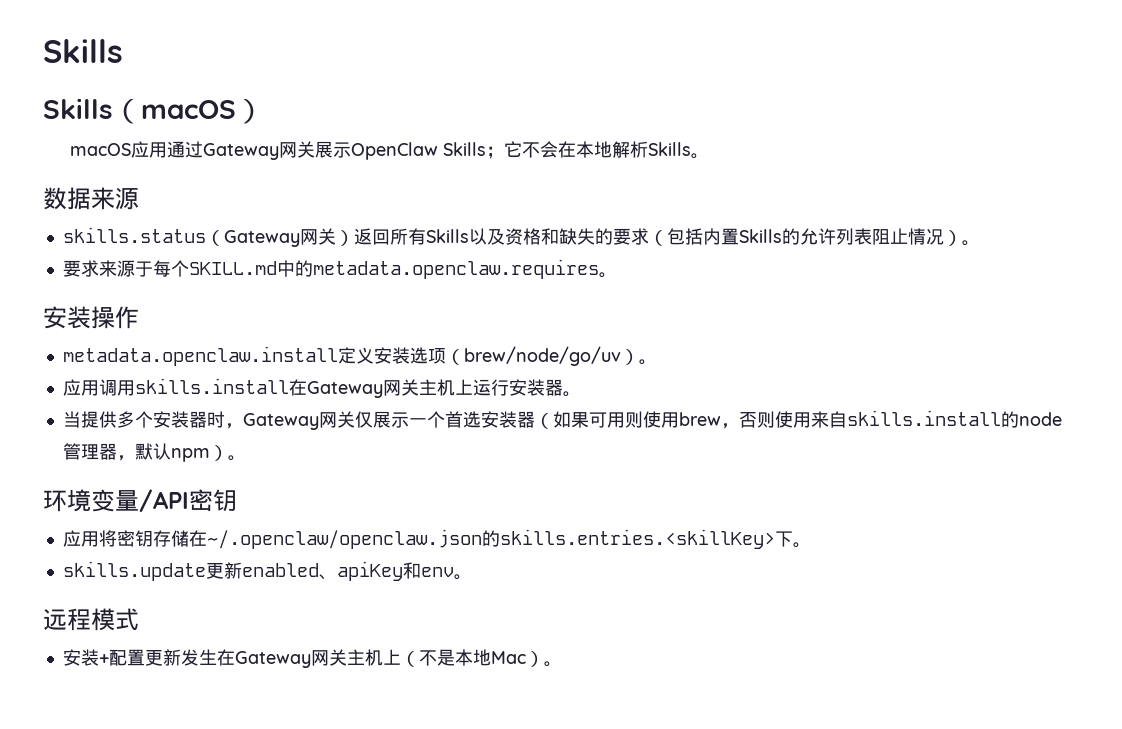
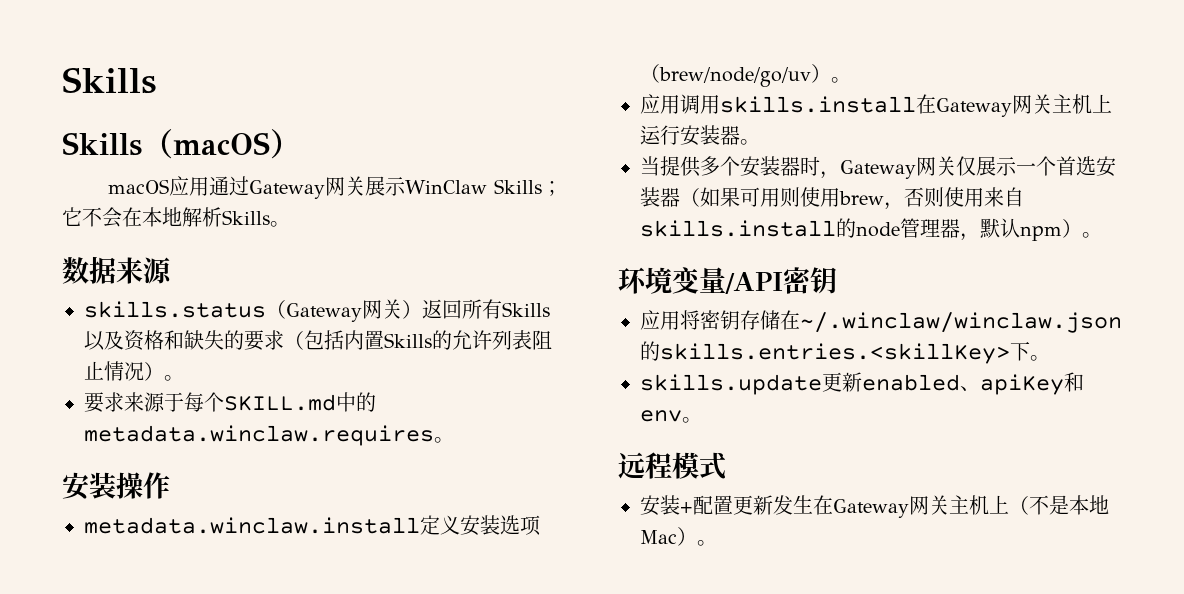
[350,142,438,160] OpenClaw -> [405,180,488,194] WinClaw
[312,259,599,279] metadata.openclaw.requires -> [84,425,434,446] metadata.winclaw.requires
[62,346,338,366] metadata.openclaw.install -> [84,517,420,534] metadata.winclaw.install
[206,529,482,549] ~/.openclaw/openclaw.json -> [800,312,1122,333] ~/.winclaw/winclaw.json

